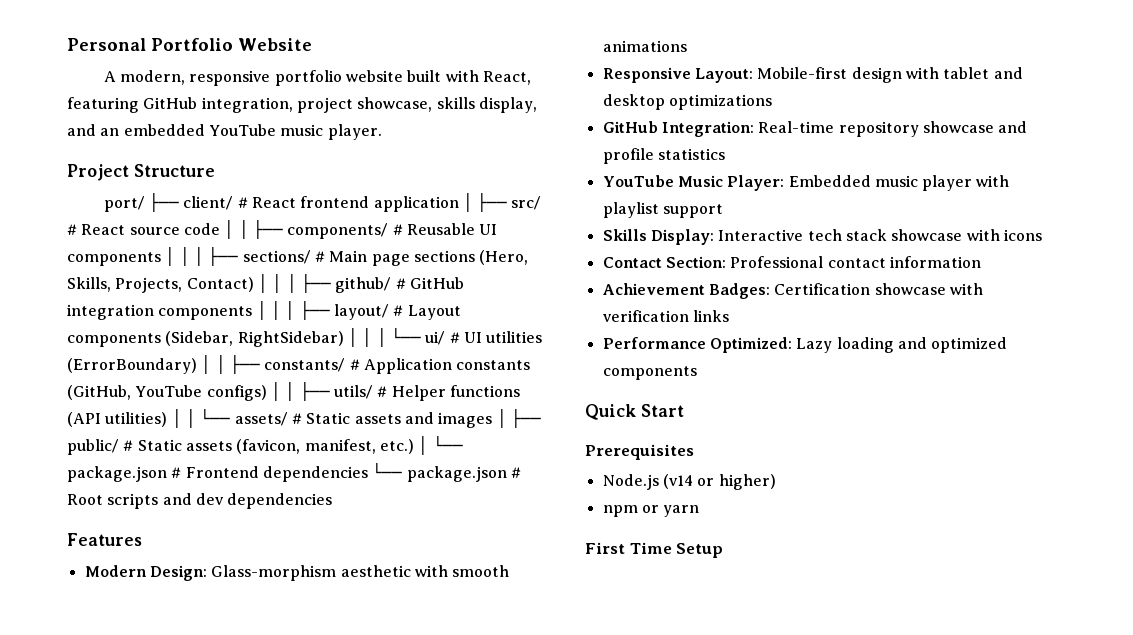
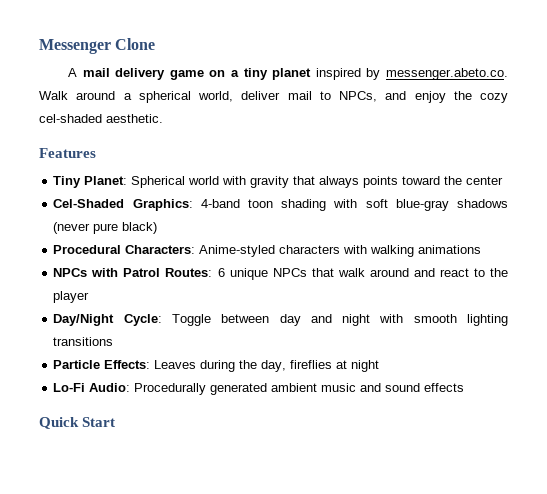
[67,38,312,51] [103,70,531,86] [67,97,537,113] [67,124,382,140] [67,164,215,181] [103,192,542,212] [67,219,498,239] [67,246,529,266] [67,273,464,293] [67,300,461,320] [67,327,543,347] [67,354,531,374] [67,381,520,401] [67,408,541,428] [67,435,463,455] [67,462,521,482] [67,493,333,509] [67,533,142,546] [84,565,510,581] [602,40,687,52] [602,67,1023,83] [602,94,772,110] [602,121,1028,137] [602,148,725,164] [602,175,1010,191] [602,202,723,218] [602,229,1042,245] [602,256,981,268] [602,283,983,299] [602,310,729,322] [602,337,1008,353] [602,366,697,380] [585,404,684,420] [585,444,694,460] [602,474,776,490] [602,505,700,517] [585,542,724,558] Personal Portfolio Website // A modern, responsive portfolio website built with React, featuring GitHub integration, project showcase, skills display, and an embedded YouTube music player. // Project Structure // port/ ├── client/ # React frontend application │ ├── src/ # React source code │ │ ├── components/ # Reusable UI components │ │ │ ├── sections/ # Main page sections (Hero, Skills, Projects, Contact) │ │ │ ├── github/ # GitHub integration components │ │ │ ├── layout/ # Layout components (Sidebar, RightSidebar) │ │ │ └── ui/ # UI utilities (ErrorBoundary) │ │ ├── constants/ # Application constants (GitHub, YouTube configs) │ │ ├── utils/ # Helper functions (API utilities) │ │ └── assets/ # Static assets and images │ ├── public/ # Static assets (favicon, manifest, etc.) │ └── package.json # Frontend dependencies └── package.json # Root scripts and dev dependencies // Features // Modern Design: Glass-morphism aesthetic with smooth animations // Responsive Layout: Mobile-first design with tablet and desktop optimizations // GitHub Integration: Real-time repository showcase and profile statistics // YouTube Music Player: Embedded music player with playlist support // Skills Display: Interactive tech stack showcase with icons // Contact Section: Professional contact information // Achievement Badges: Certification showcase with verification links // Performance Optimized: Lazy loading and optimized components // Quick Start // Prerequisites // Node.js (v14 or higher) // npm or yarn // First Time Setup -> [39,38,156,54] [67,68,509,80] [39,91,508,103] [39,114,163,123] [39,148,96,158] [53,176,504,188] [53,199,508,211] [53,222,158,234] [53,245,482,257] [53,268,509,280] [53,291,90,303] [53,314,509,326] [53,337,114,346] [53,360,380,372] [53,383,465,395] [39,417,116,429] Messenger Clone // A mail delivery game on a tiny planet inspired by messenger.abeto.co. Walk around a spherical world, deliver mail to NPCs, and enjoy the cozy cel-shaded aesthetic. // Features // Tiny Planet: Spherical world with gravity that always points toward the center // Cel-Shaded Graphics: 4-band toon shading with soft blue-gray shadows (never pure black) // Procedural Characters: Anime-styled characters with walking animations // NPCs with Patrol Routes: 6 unique NPCs that walk around and react to the player // Day/Night Cycle: Toggle between day and night with smooth lighting transitions // Particle Effects: Leaves during the day, fireflies at night // Lo-Fi Audio: Procedurally generated ambient music and sound effects // Quick Start

